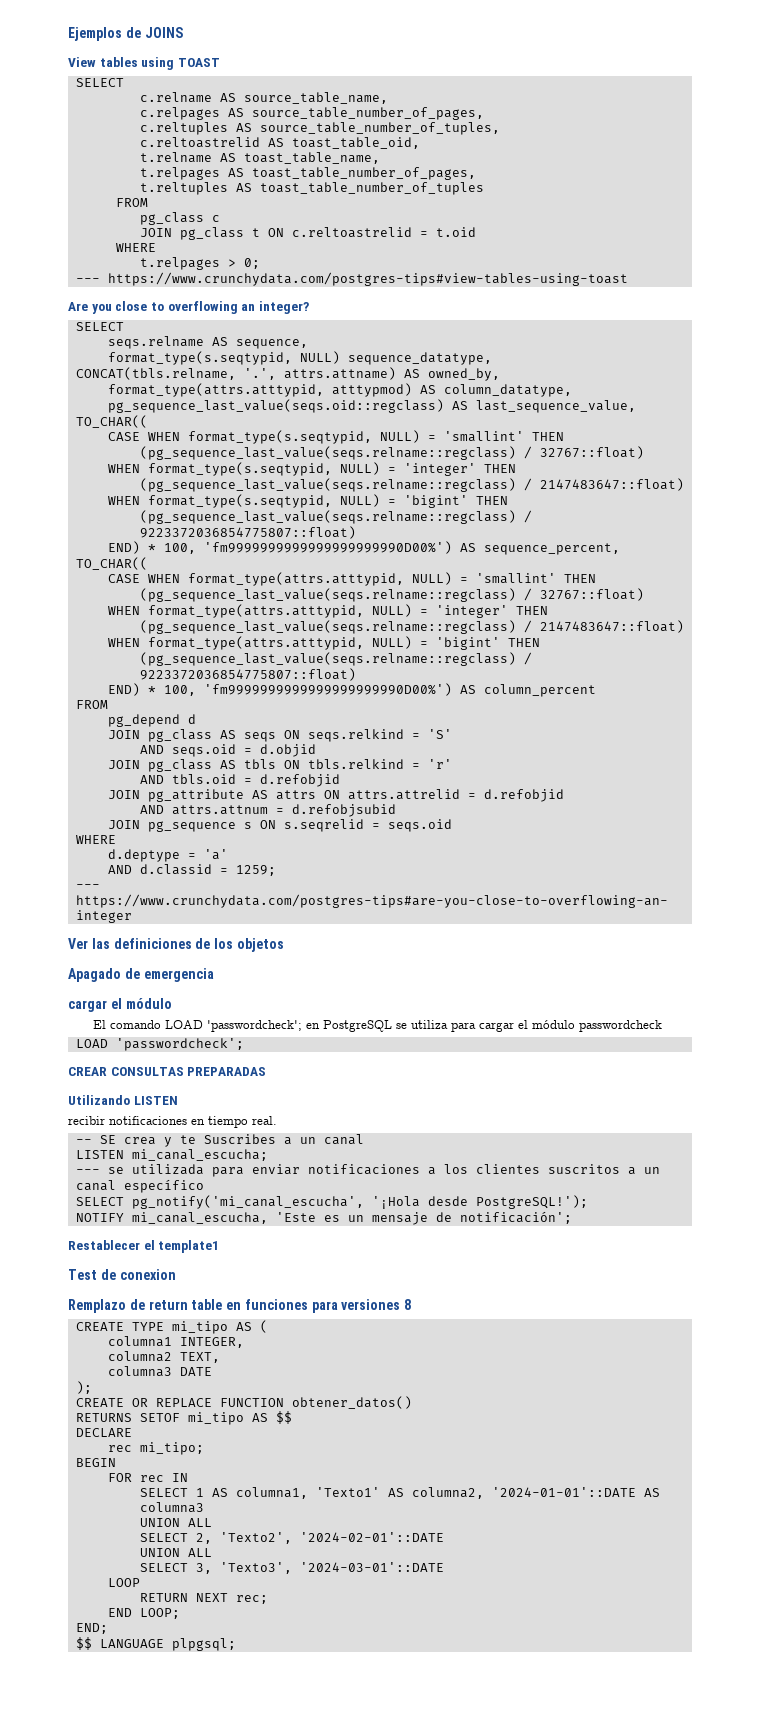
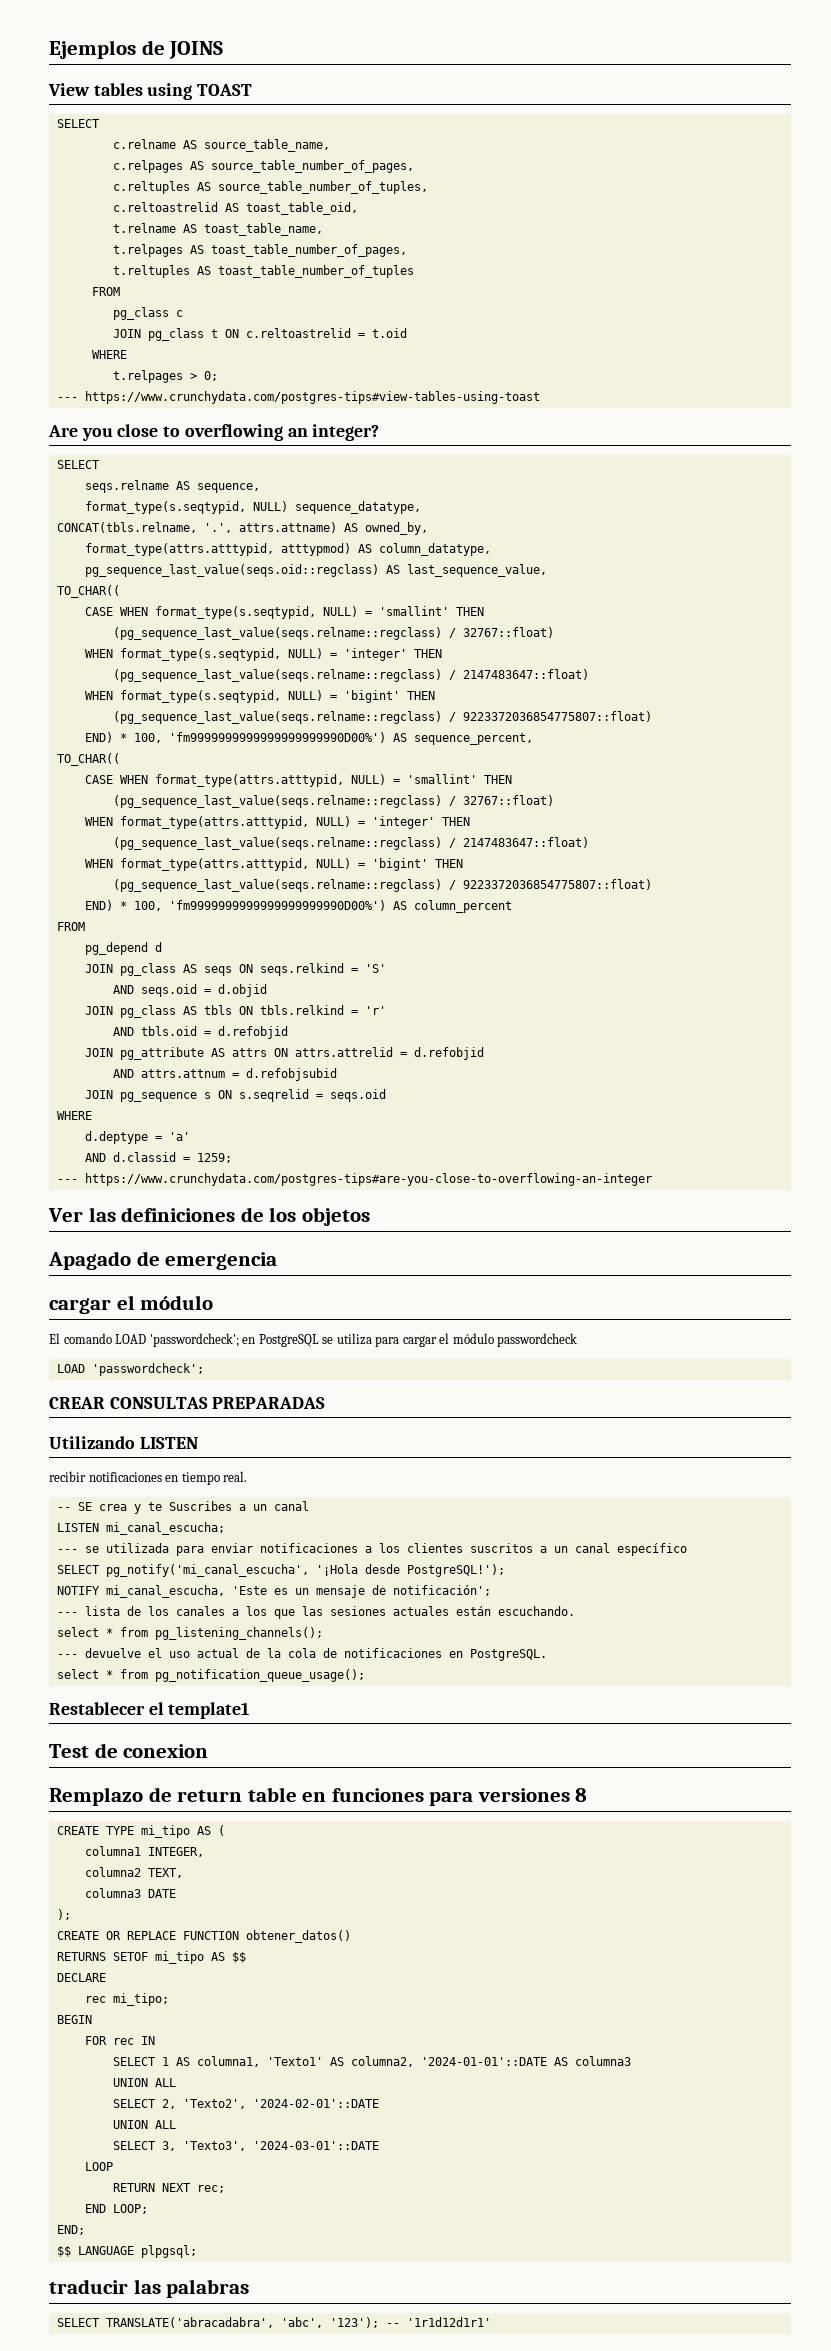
(572, 1217) none -> [56,1606,575,1619] [56,1627,323,1640] [56,1648,547,1661] [56,1669,365,1682] // --- lista de los canales a los que las sesiones actuales están escuchando. // select * from pg_listening_channels(); // --- devuelve el uso actual de la cola de notificaciones en PostgreSQL. // select * from pg_notification_queue_usage();
(236, 1644) none -> [49,2279,250,2298] [56,2317,491,2328] // traducir las palabras // SELECT TRANSLATE('abracadabra', 'abc', '123'); -- '1r1d12d1r1'

